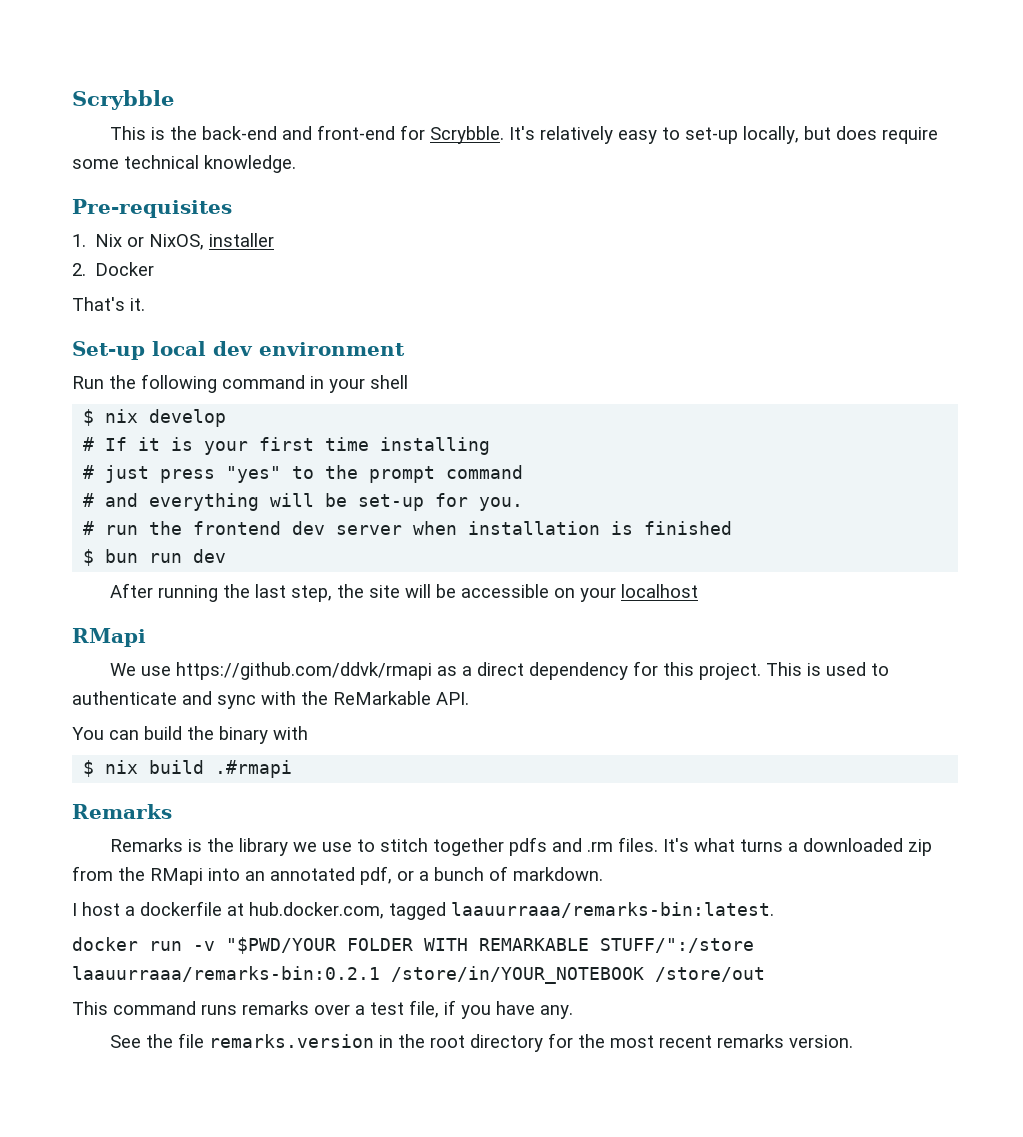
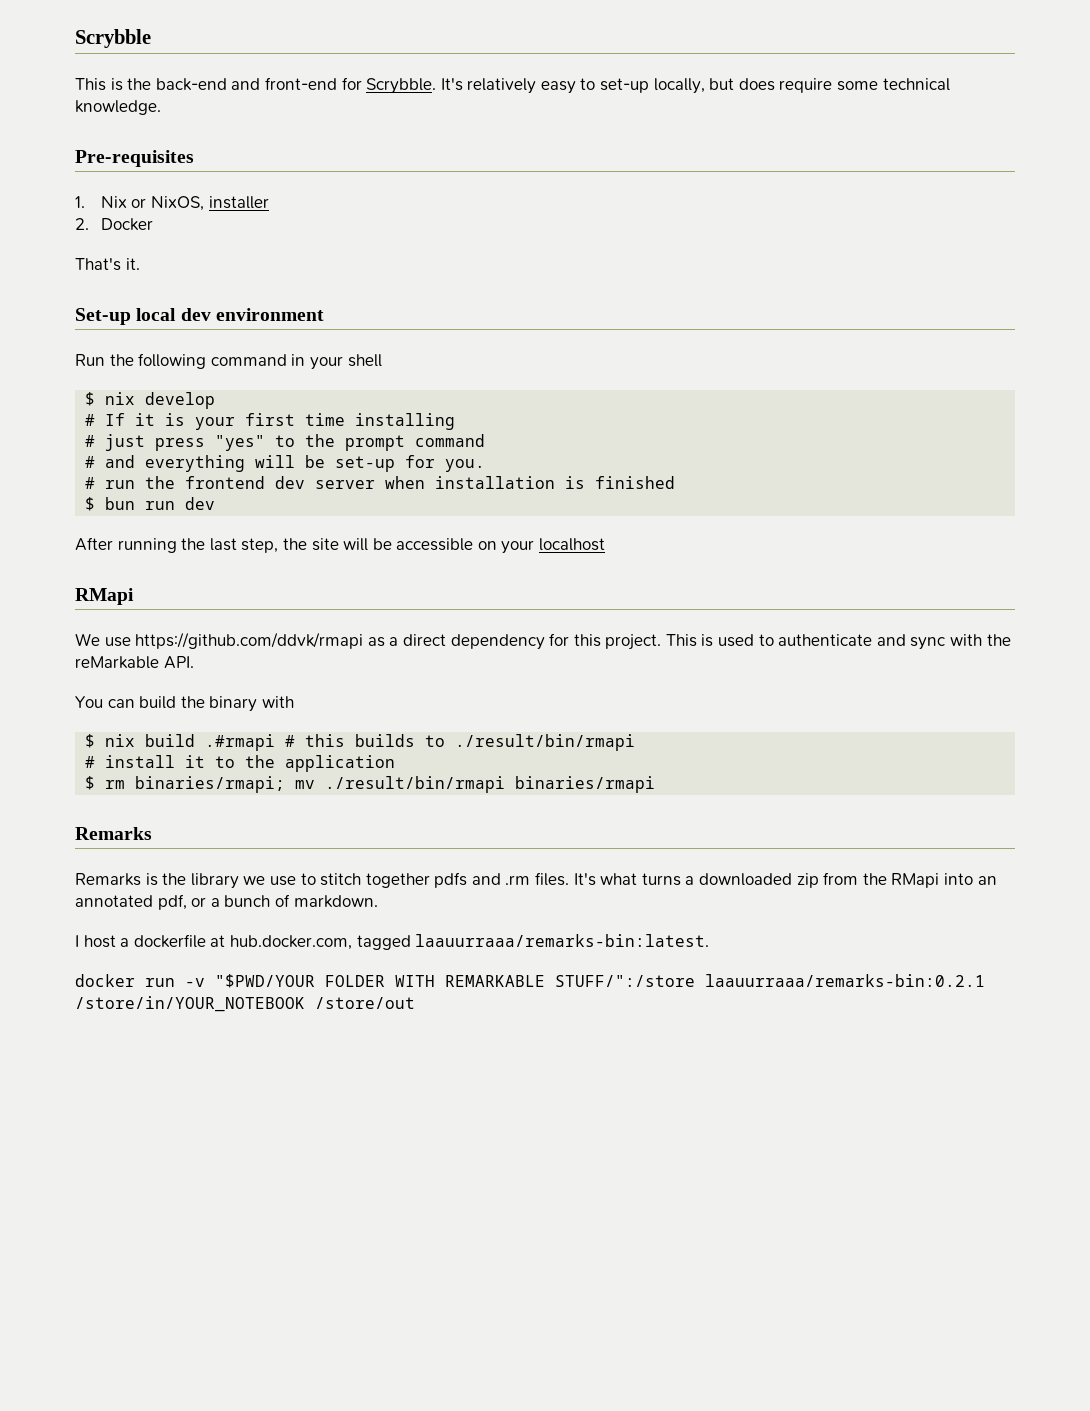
[333,691,431,705] ReMarkable -> [75,656,159,669] reMarkable
(293, 769) none -> [285,734,636,751] [85,755,396,772] [85,776,656,793] # this builds to ./result/bin/rmapi // # install it to the application // $ rm binaries/rmapi; mv ./result/bin/rmapi binaries/rmapi
[72,1000,573,1019] [109,1033,853,1052] // This command runs remarks over a test file, if you have any. // See the file remarks.version in the root directory for the most recent remarks version. -> (415, 1003) none

